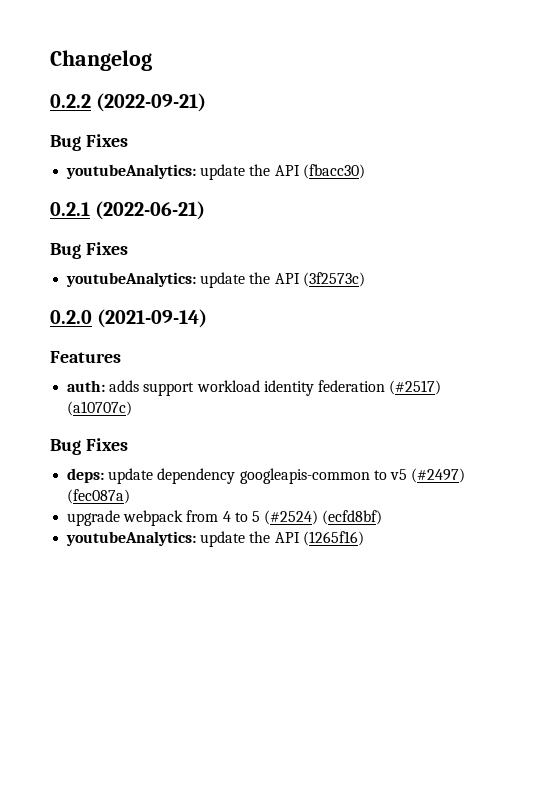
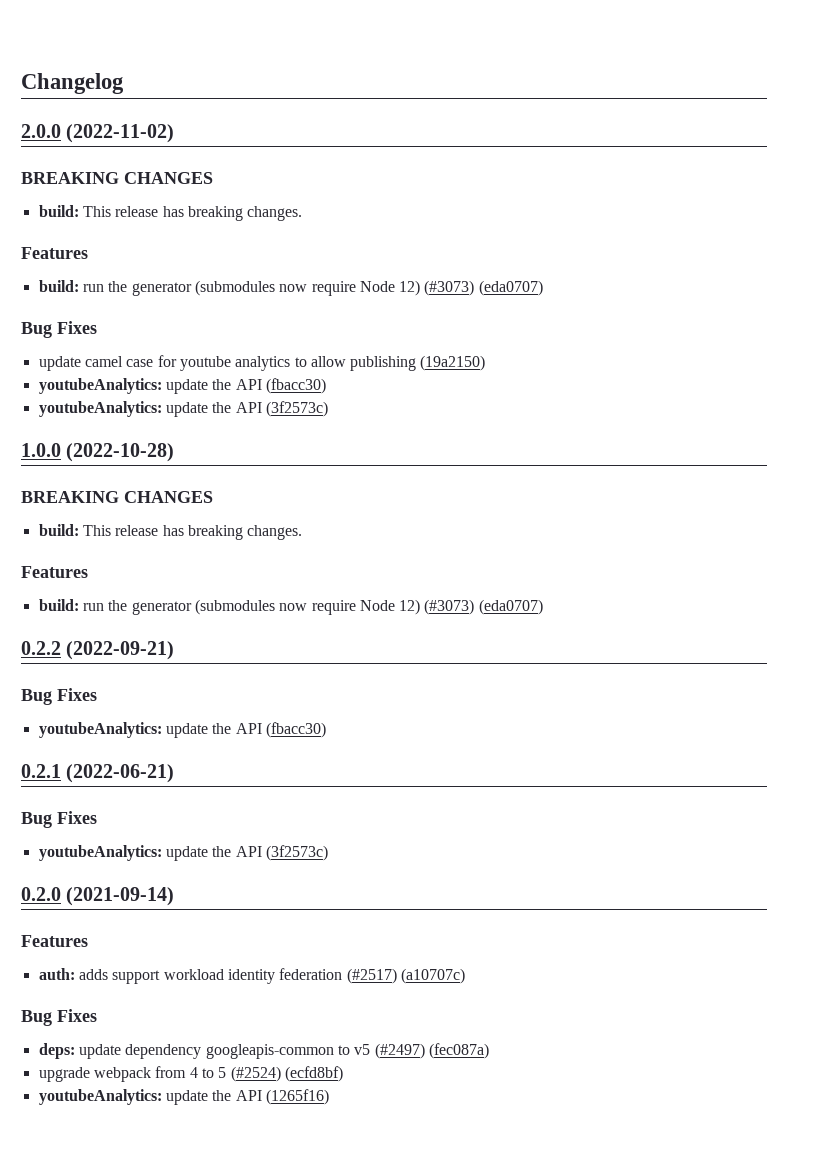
(152, 60) none -> [21,124,175,143] [21,172,213,184] [38,205,303,221] [21,247,88,259] [38,280,543,296] [21,321,97,338] [38,355,486,371] [38,378,326,394] [38,401,328,417] [21,443,175,462] [21,491,213,503] [38,524,303,540] [21,566,88,578] [38,599,543,615] // 2.0.0 (2022-11-02) // BREAKING CHANGES // build: This release has breaking changes. // Features // build: run the generator (submodules now require Node 12) (#3073) (eda0707) // Bug Fixes // update camel case for youtube analytics to allow publishing (19a2150) // youtubeAnalytics: update the API (fbacc30) // youtubeAnalytics: update the API (3f2573c) // 1.0.0 (2022-10-28) // BREAKING CHANGES // build: This release has breaking changes. // Features // build: run the generator (submodules now require Node 12) (#3073) (eda0707)

